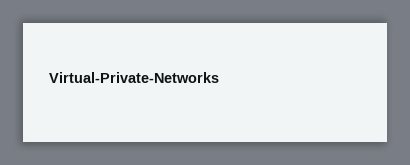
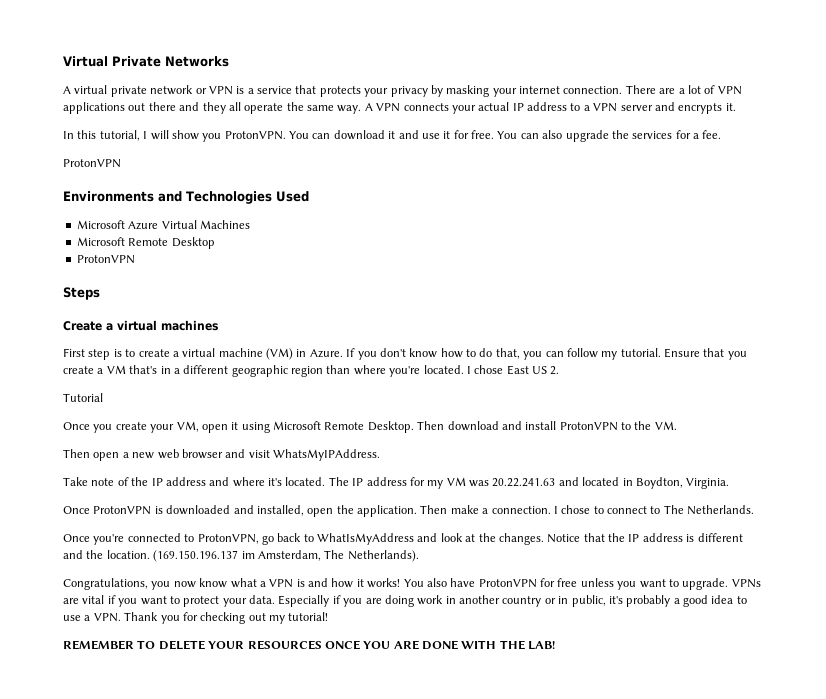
[49,72,219,83] Virtual-Private-Networks -> [63,56,229,67] [63,85,742,97] [63,102,736,114] [63,130,722,142] [63,159,121,168] [63,191,309,204] [76,220,250,230] [76,237,215,249] [76,255,135,264] [63,287,100,300] [63,320,218,331] [63,348,747,360] [63,365,560,377] [63,393,103,402] [63,421,677,433] [63,449,380,461] [63,477,730,489] [63,505,755,517] [63,533,743,545] [63,550,419,562] [63,578,761,590] [63,595,747,607] [63,612,329,624] [63,640,556,650] Virtual Private Networks // A virtual private network or VPN is a service that protects your privacy by masking your internet connection. There are a lot of VPN applications out there and they all operate the same way. A VPN connects your actual IP address to a VPN server and encrypts it. // In this tutorial, I will show you ProtonVPN. You can download it and use it for free. You can also upgrade the services for a fee. // ProtonVPN // Environments and Technologies Used // Microsoft Azure Virtual Machines // Microsoft Remote Desktop // ProtonVPN // Steps // Create a virtual machines // First step is to create a virtual machine (VM) in Azure. If you don't know how to do that, you can follow my tutorial. Ensure that you create a VM that's in a different geographic region than where you're located. I chose East US 2. // Tutorial // Once you create your VM, open it using Microsoft Remote Desktop. Then download and install ProtonVPN to the VM. // Then open a new web browser and visit WhatsMyIPAddress. // Take note of the IP address and where it's located. The IP address for my VM was 20.22.241.63 and located in Boydton, Virginia. // Once ProtonVPN is downloaded and installed, open the application. Then make a connection. I chose to connect to The Netherlands. // Once you're connected to ProtonVPN, go back to WhatIsMyAddress and look at the changes. Notice that the IP address is different and the location. (169.150.196.137 im Amsterdam, The Netherlands). // Congratulations, you now know what a VPN is and how it works! You also have ProtonVPN for free unless you want to upgrade. VPNs are vital if you want to protect your data. Especially if you are doing work in another country or in public, it's probably a good idea to use a VPN. Thank you for checking out my tutorial! // REMEMBER TO DELETE YOUR RESOURCES ONCE YOU ARE DONE WITH THE LAB!

